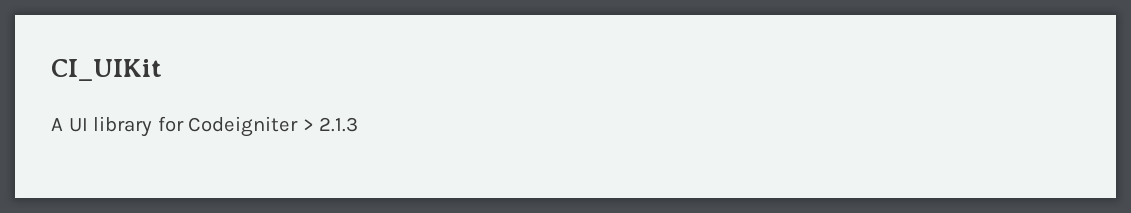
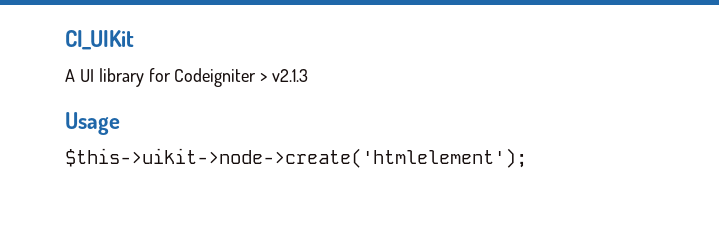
[319,117,359,132] 2.1.3 -> [272,69,309,82] [65,112,120,135] [65,148,527,168] v2.1.3 // Usage // $this->uikit->node->create('htmlelement');

